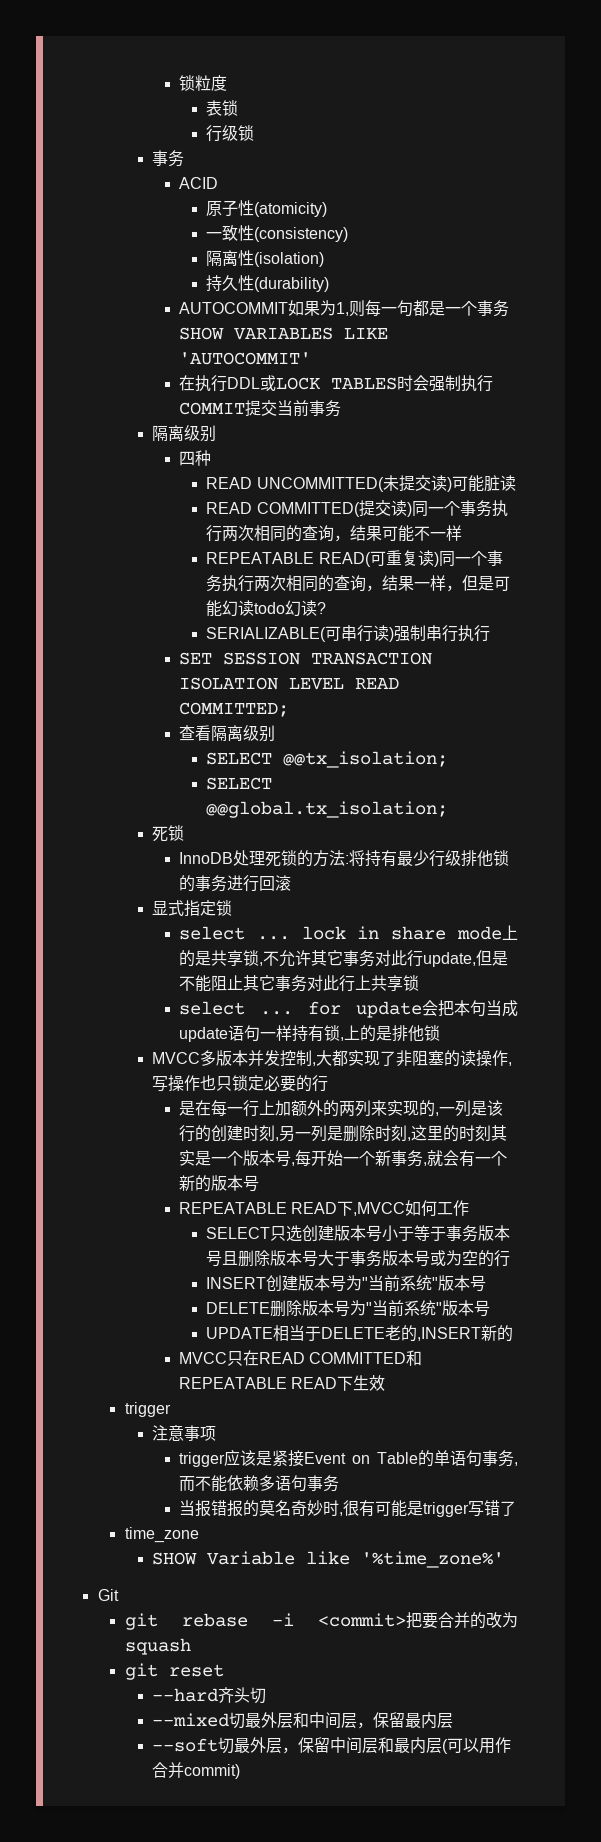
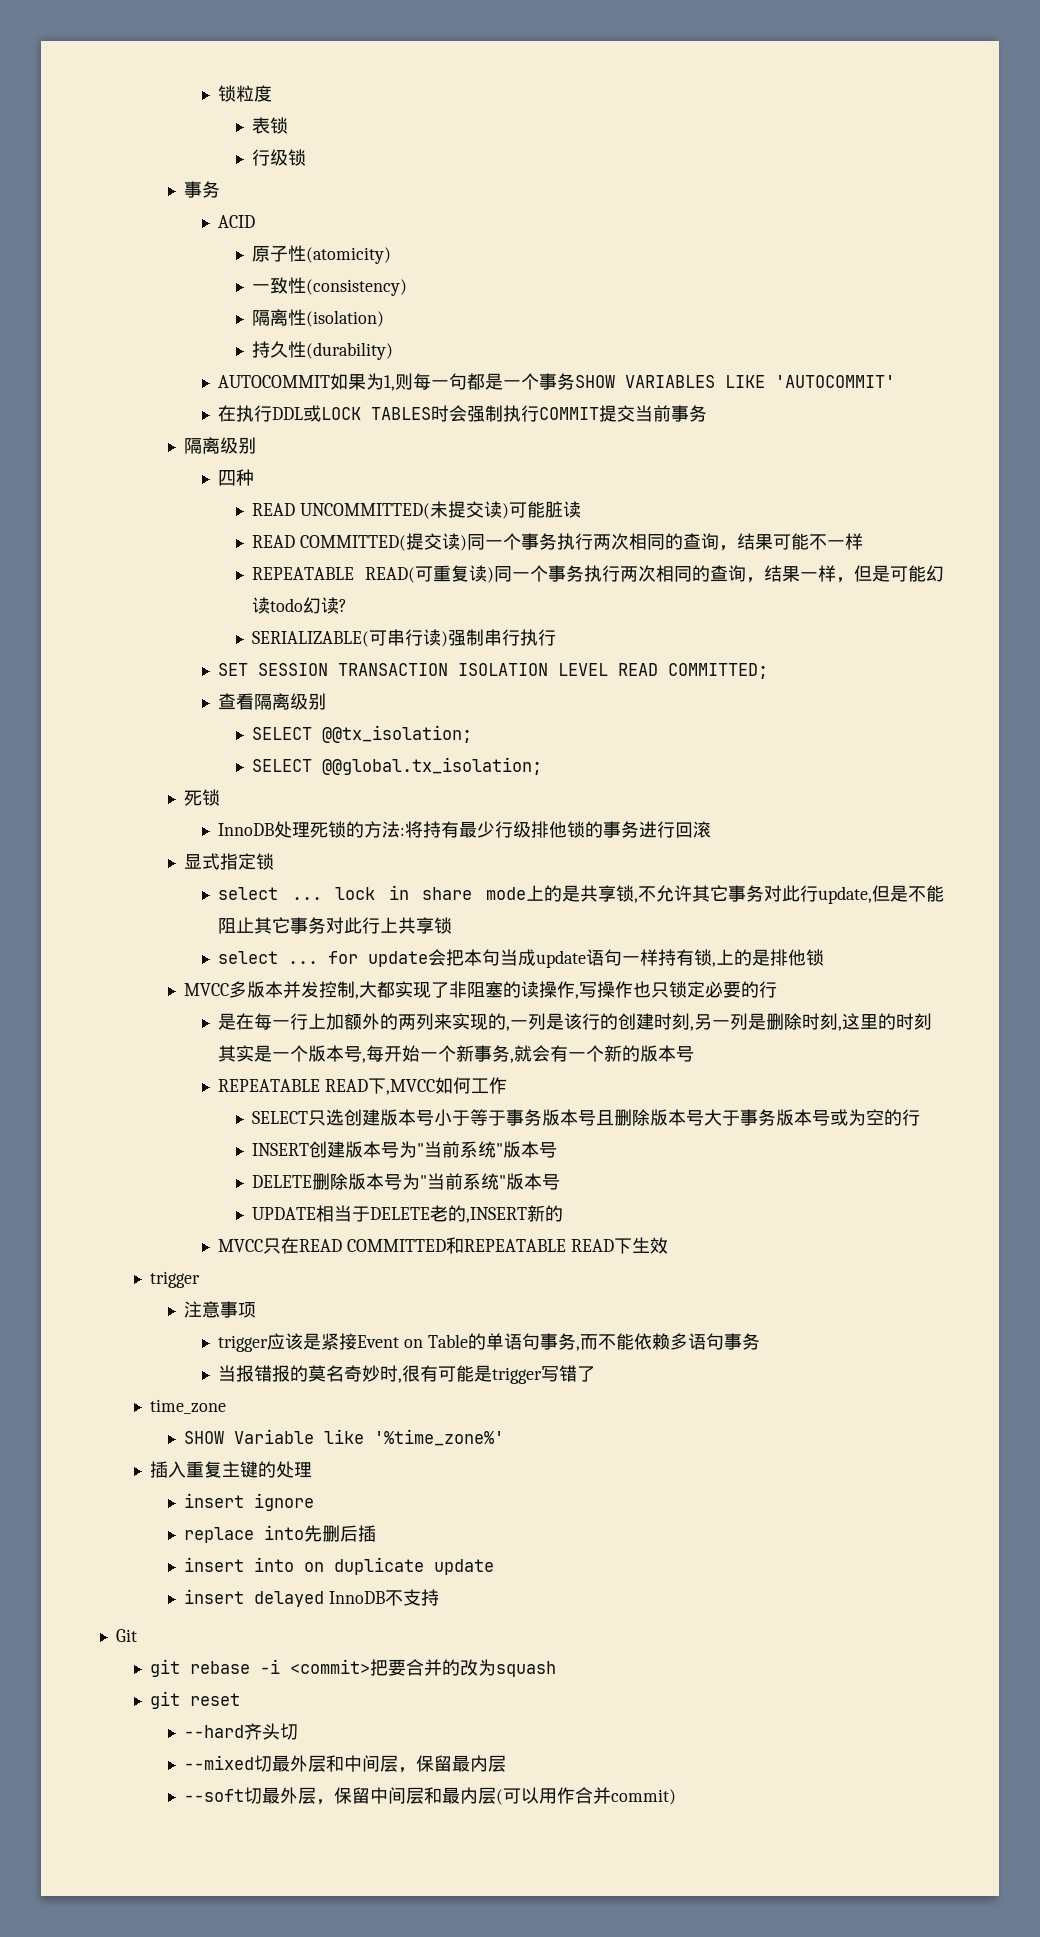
(504, 1559) none -> [149,1461,312,1478] [184,1493,315,1511] [184,1525,377,1543] [184,1557,495,1575] [184,1589,439,1607] // 插入重复主键的处理 // insert ignore // replace into先删后插 // insert into on duplicate update // insert delayed InnoDB不支持

